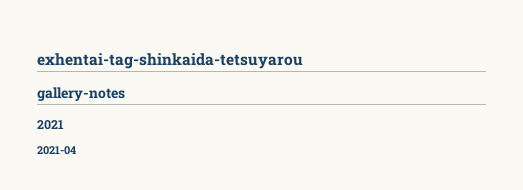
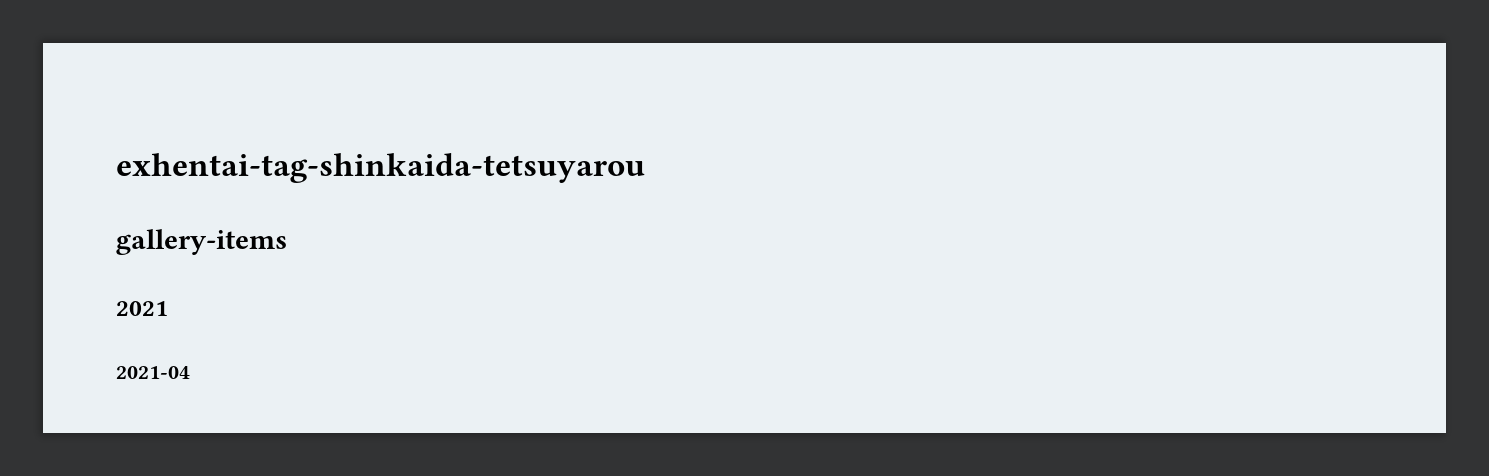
[37,87,125,101] gallery-notes -> [116,229,287,255] gallery-items

